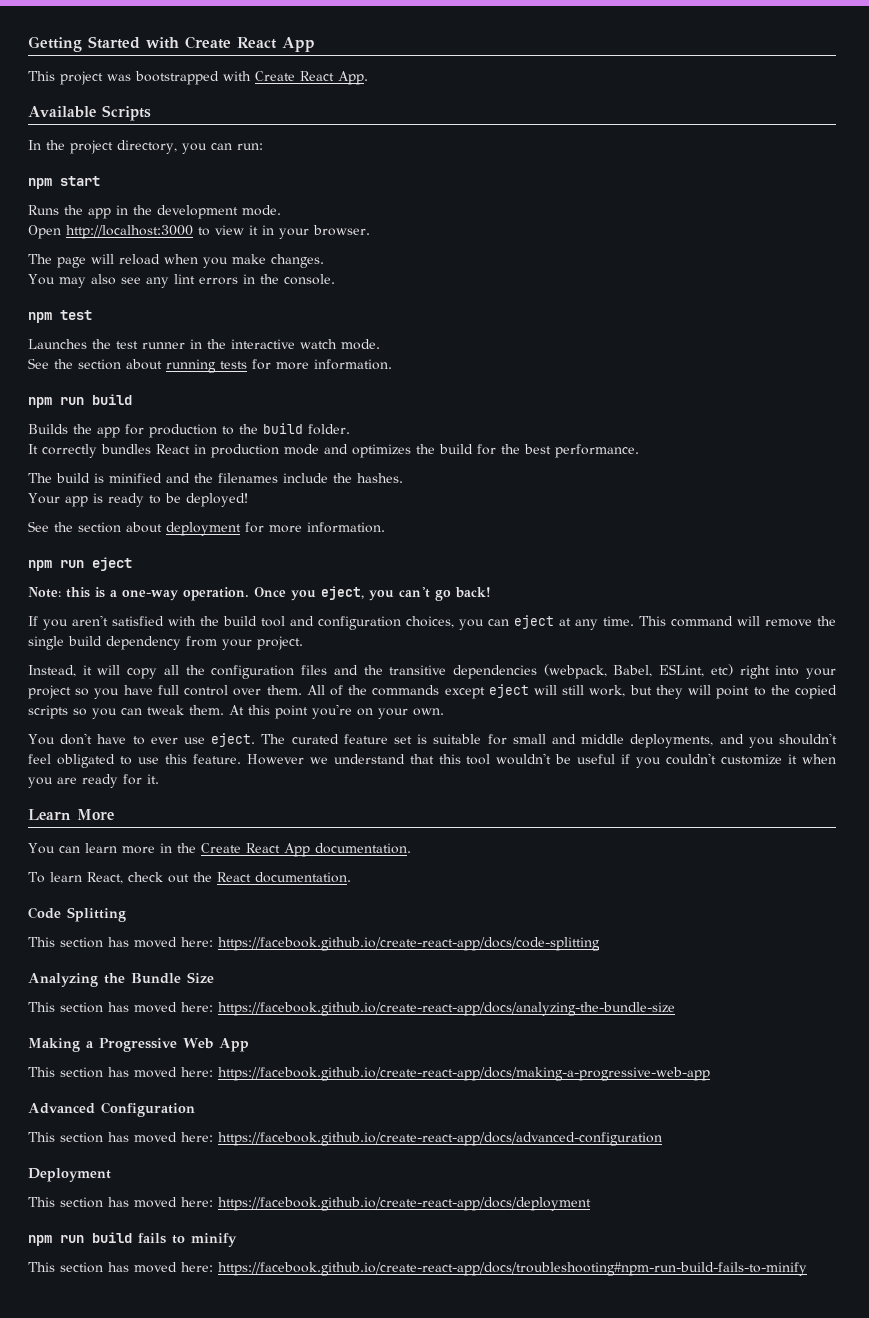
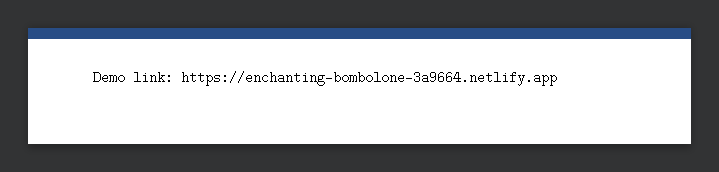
[28,36,315,52] [28,71,368,85] [28,105,151,121] [28,140,263,154] [28,176,100,189] [28,205,281,219] [28,225,370,239] [28,254,324,268] [28,274,335,288] [28,310,92,323] [28,339,380,350] [28,358,392,373] [28,394,132,408] [28,423,350,438] [28,444,639,458] [28,473,403,483] [28,493,248,507] [28,521,385,536] [28,557,132,571] [28,586,491,601] [28,615,836,630] [28,636,303,650] [28,664,836,679] [28,684,838,699] [28,704,444,719] [28,733,837,748] [28,753,837,768] [28,774,159,788] [28,809,114,820] [28,843,411,857] [28,872,351,884] [28,907,126,922] [28,937,600,951] [28,972,214,987] [28,1002,675,1016] [28,1038,249,1052] [28,1067,710,1081] [28,1102,195,1117] [28,1132,662,1146] [28,1168,111,1182] [28,1197,591,1211] [28,1232,237,1247] [28,1262,807,1276] Getting Started with Create React App // This project was bootstrapped with Create React App. // Available Scripts // In the project directory, you can run: // npm start // Runs the app in the development mode. // Open http://localhost:3000 to view it in your browser. // The page will reload when you make changes. // You may also see any lint errors in the console. // npm test // Launches the test runner in the interactive watch mode. // See the section about running tests for more information. // npm run build // Builds the app for production to the build folder. // It correctly bundles React in production mode and optimizes the build for the best performance. // The build is minified and the filenames include the hashes. // Your app is ready to be deployed! // See the section about deployment for more information. // npm run eject // Note: this is a one-way operation. Once you eject, you can't go back! // If you aren't satisfied with the build tool and configuration choices, you can eject at any time. This command will remove the single build dependency from your project. // Instead, it will copy all the configuration files and the transitive dependencies (webpack, Babel, ESLint, etc) right into your project so you have full control over them. All of the commands except eject will still work, but they will point to the copied scripts so you can tweak them. At this point you're on your own. // You don't have to ever use eject. The curated feature set is suitable for small and middle deployments, and you shouldn't feel obligated to use this feature. However we understand that this tool wouldn't be useful if you couldn't customize it when you are ready for it. // Learn More // You can learn more in the Create React App documentation. // To learn React, check out the React documentation. // Code Splitting // This section has moved here: https://facebook.github.io/create-react-app/docs/code-splitting // Analyzing the Bundle Size // This section has moved here: https://facebook.github.io/create-react-app/docs/analyzing-the-bundle-size // Making a Progressive Web App // This section has moved here: https://facebook.github.io/create-react-app/docs/making-a-progressive-web-app // Advanced Configuration // This section has moved here: https://facebook.github.io/create-react-app/docs/advanced-configuration // Deployment // This section has moved here: https://facebook.github.io/create-react-app/docs/deployment // npm run build fails to minify // This section has moved here: https://facebook.github.io/create-react-app/docs/troubleshooting#npm-run-build-fails-to-minify -> [93,71,557,86] Demo link: https://enchanting-bombolone-3a9664.netlify.app

